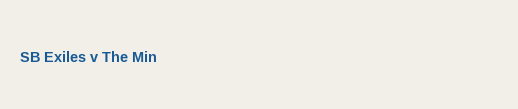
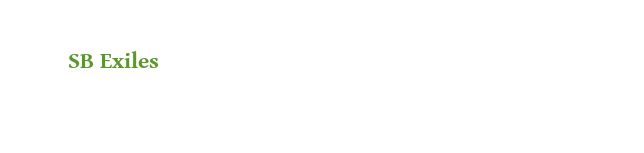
[90,51,157,62] v The Min -> (160, 59) none

